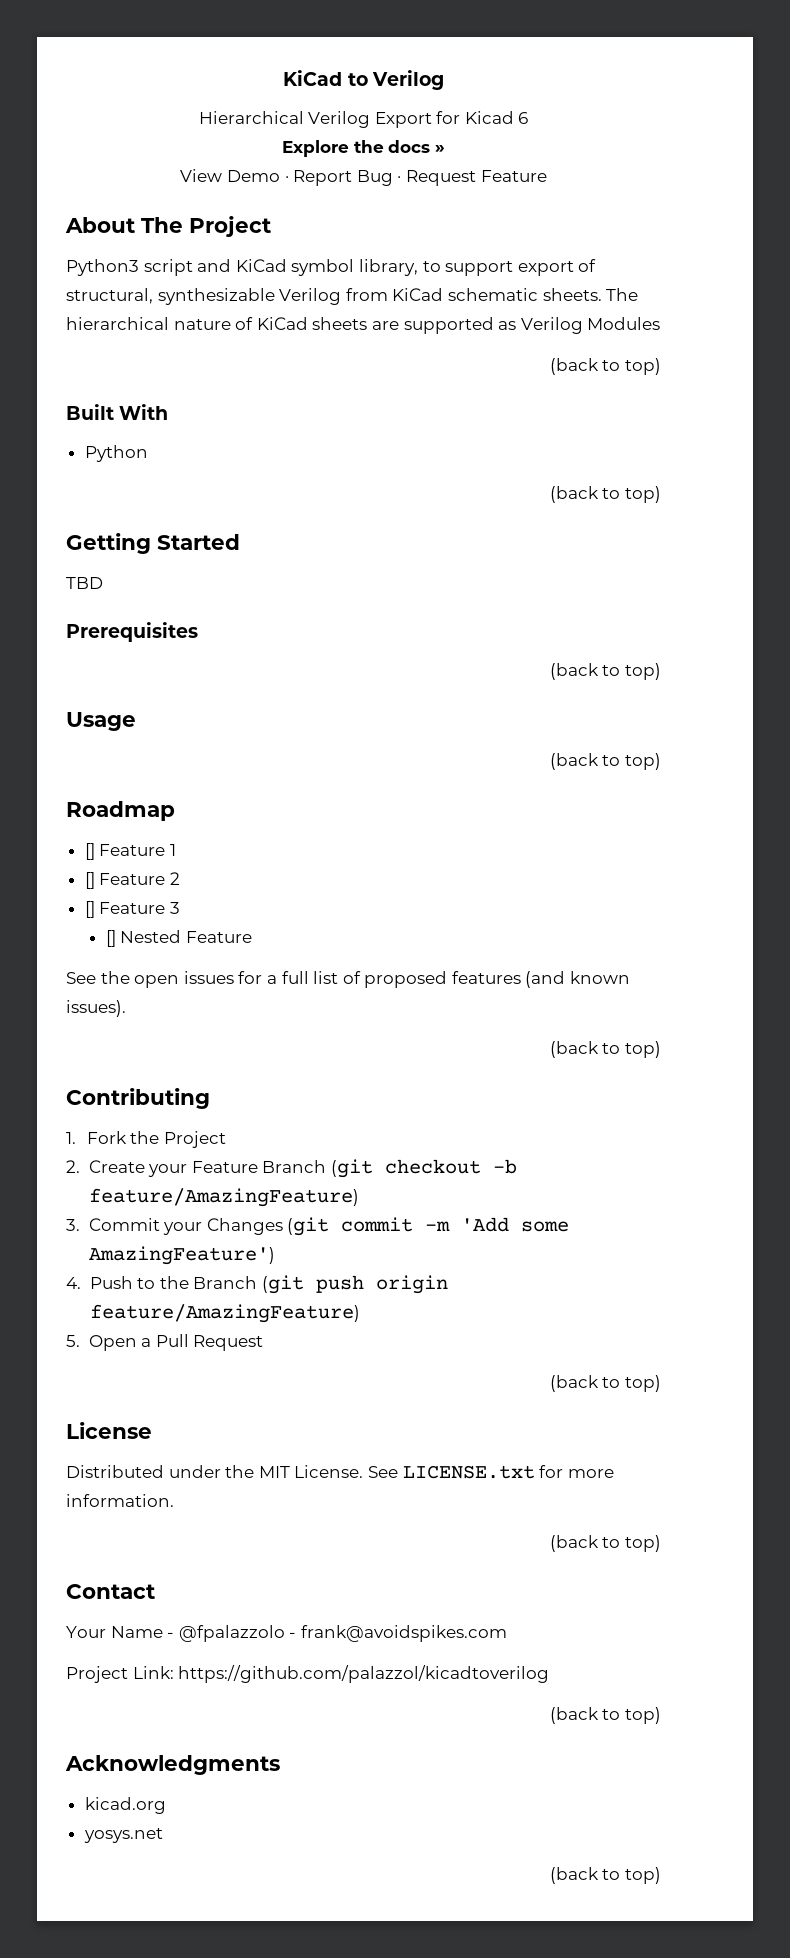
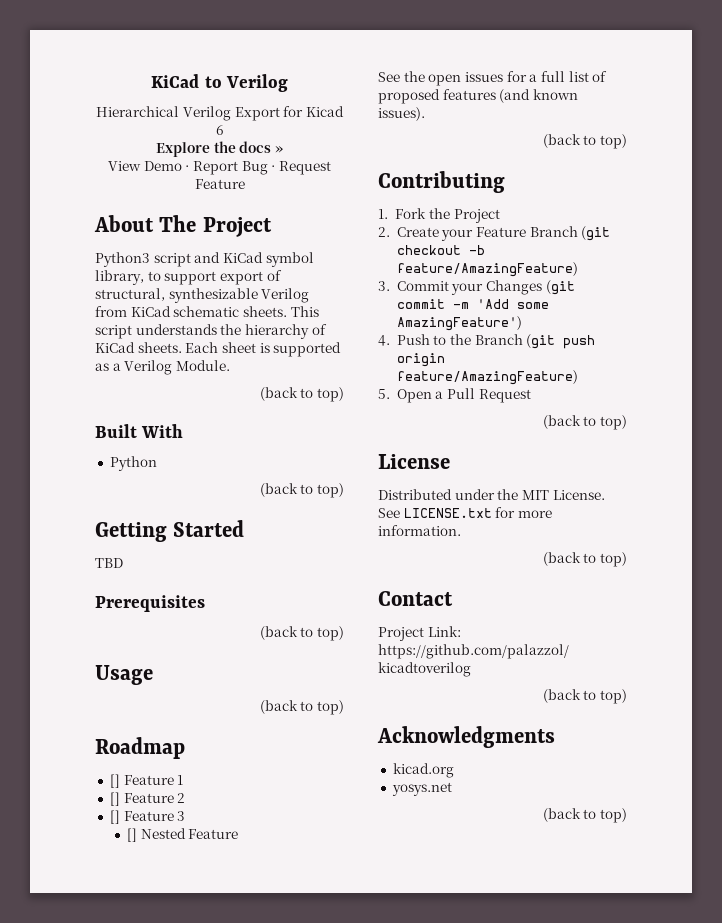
[606,288,639,301] [66,317,661,334] The hierarchical nature of KiCad sheets are supported as Verilog Modules -> [290,306,319,317] [95,324,327,339] [95,342,342,357] [95,360,230,375] This script understands the hierarchy of KiCad sheets. Each sheet is supported as a Verilog Module.
[66,1625,507,1642] // Your Name - @fpalazzolo - frank@avoidspikes.com -> (453, 598) none

